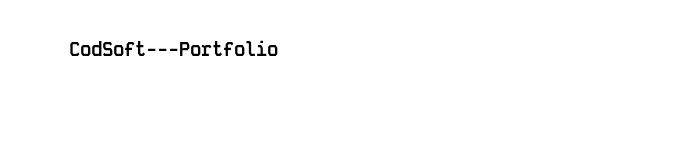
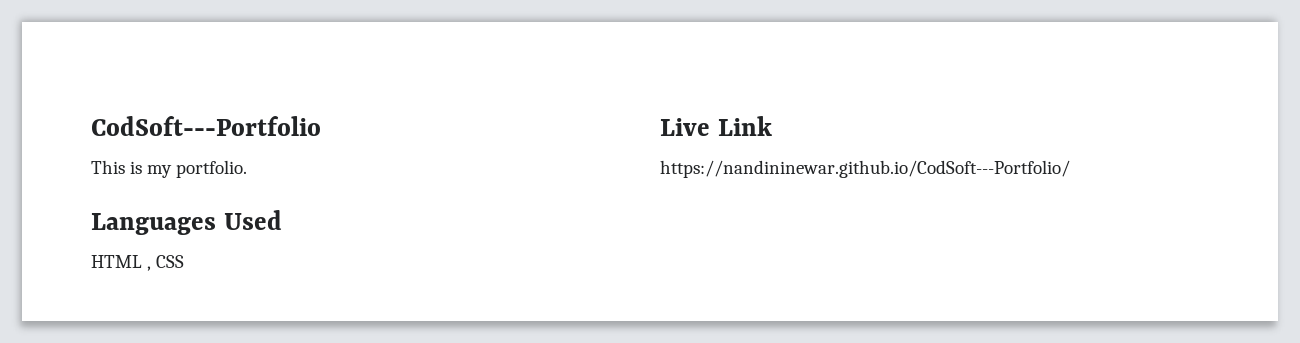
(278, 48) none -> [91,160,248,178] [91,210,282,235] [91,255,185,271] [660,116,772,136] [660,160,1070,178] // This is my portfolio. // Languages Used // HTML , CSS // Live Link // https://nandininewar.github.io/CodSoft---Portfolio/

